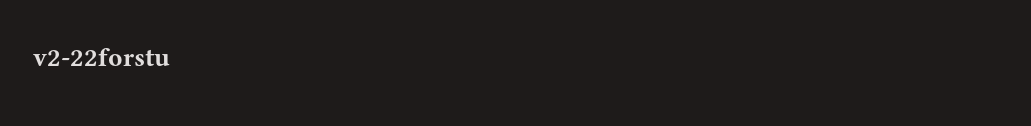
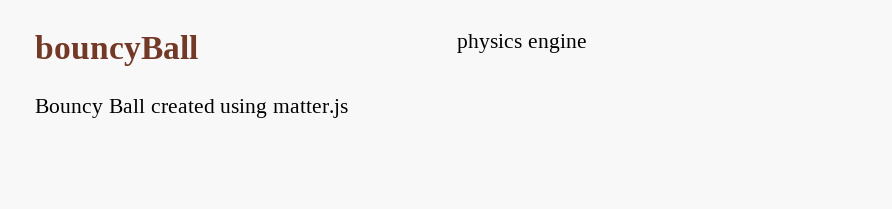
[33,48,170,66] v2-22forstu -> [35,35,198,66] [35,99,349,118] [457,34,587,53] bouncyBall // Bouncy Ball created using matter.js physics engine

